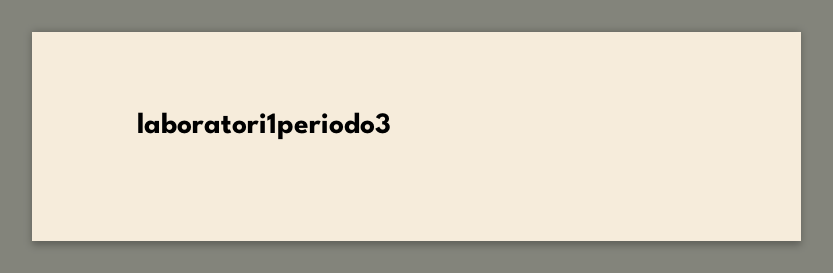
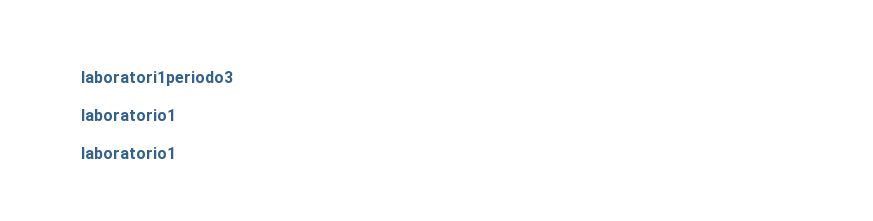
(391, 126) none -> [81,109,176,121] [81,147,176,159] // laboratorio1 // laboratorio1

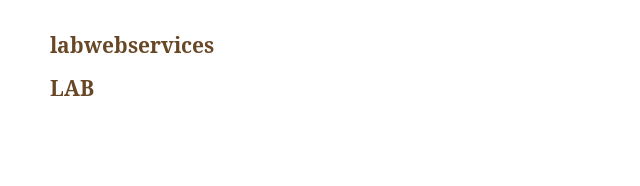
[81,71,233,86] [81,109,176,121] [81,147,176,159] laboratori1periodo3 // laboratorio1 // laboratorio1 -> [50,36,214,53] [50,80,94,96] labwebservices // LAB

